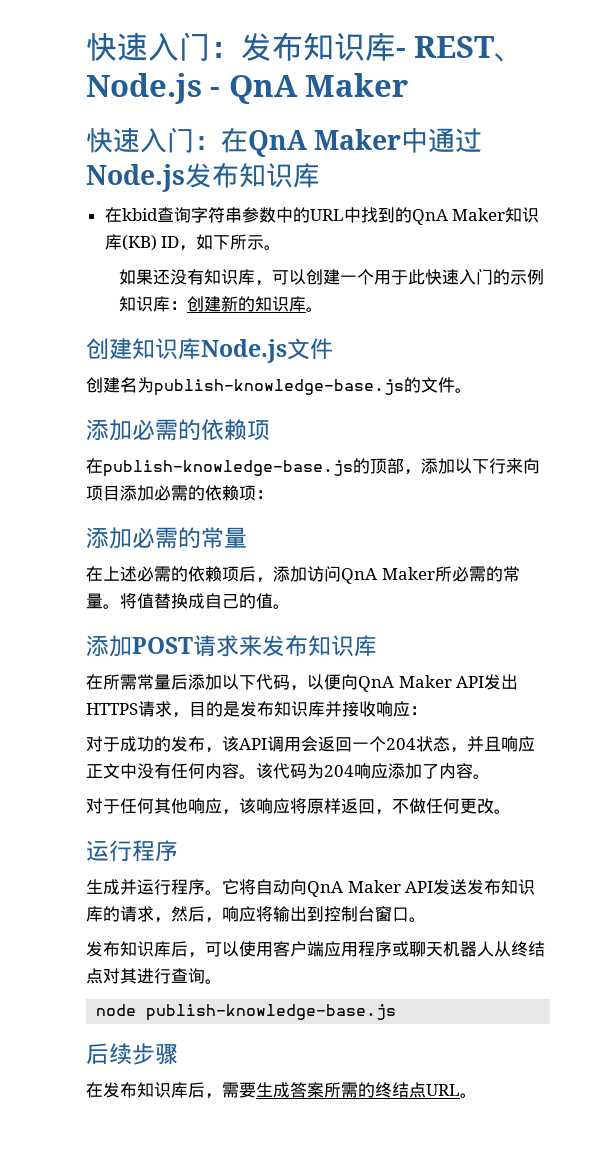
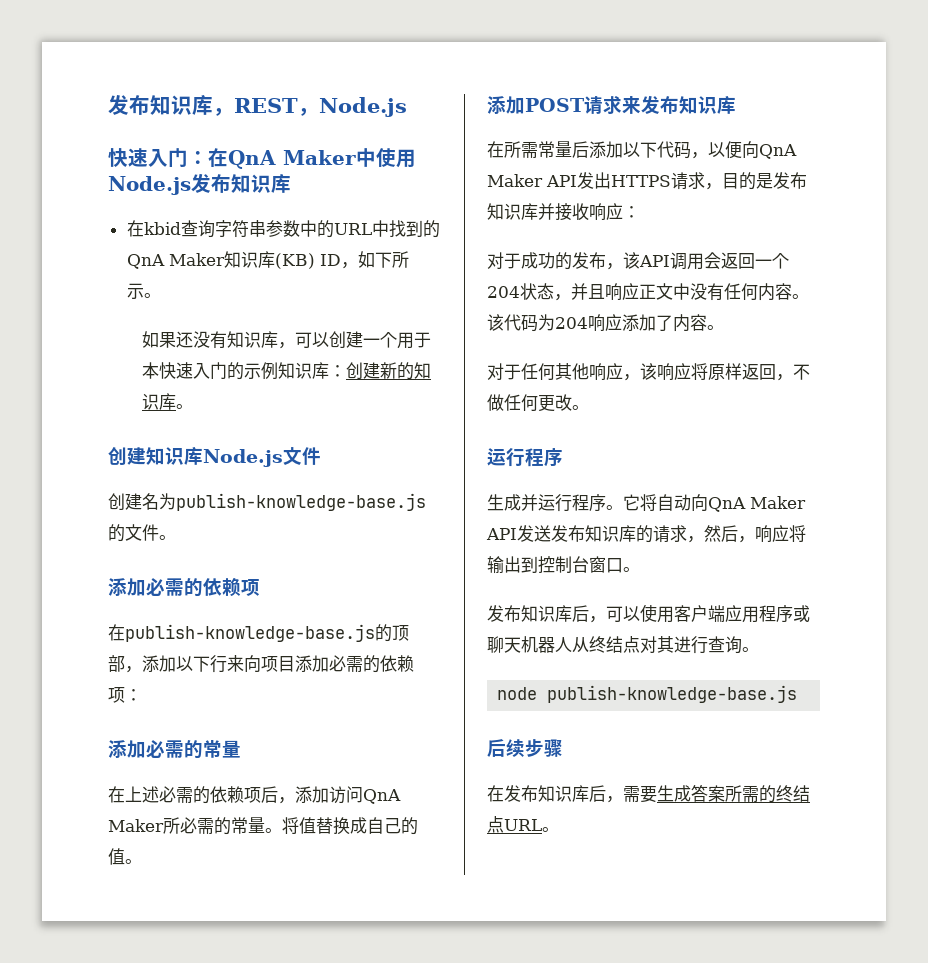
[86,32,526,62] [86,73,409,104] 快速入门：发布知识库- REST、Node.js - QnA Maker -> [108,95,407,117] 发布知识库，REST，Node.js
[428,128,483,153] 通过 -> [376,148,416,168] 使用
[407,269,425,285] 此 -> [141,362,159,379] 本

